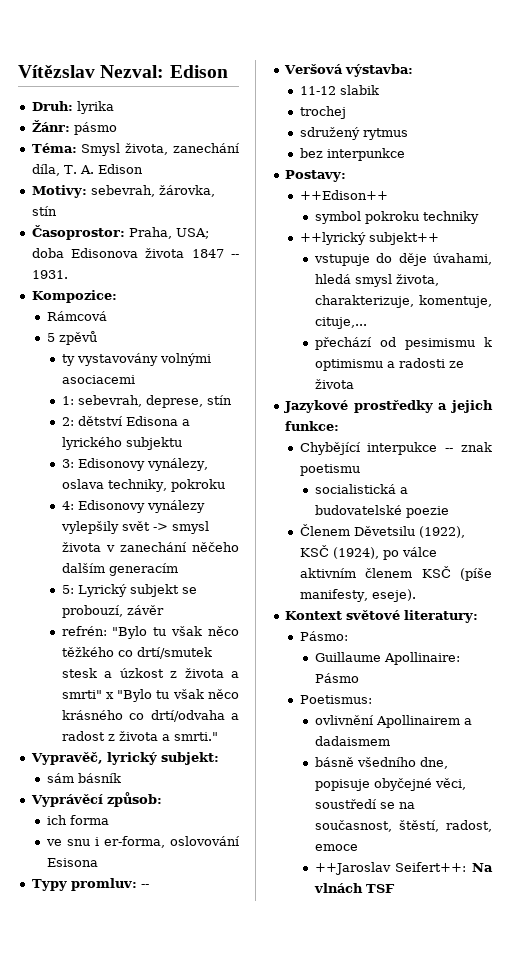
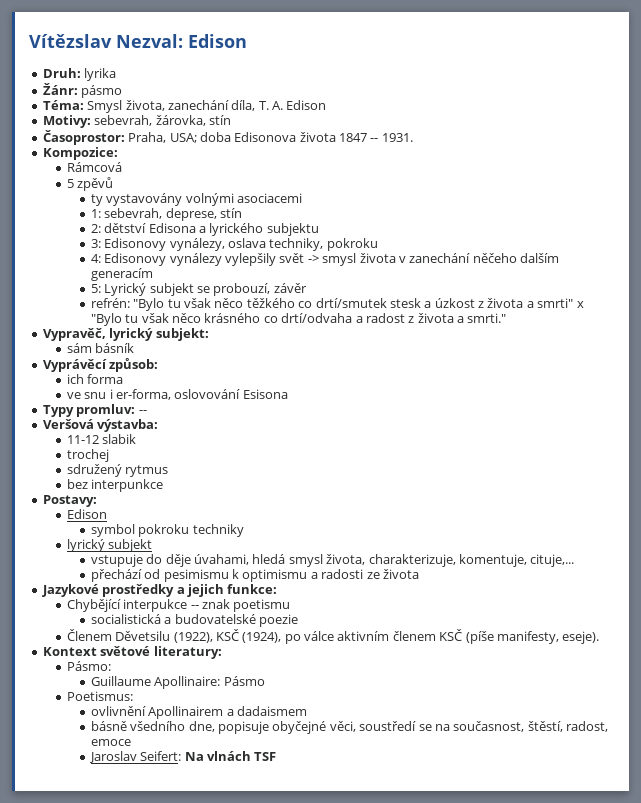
[299,190,388,200] ++Edison++ -> [66,509,107,519] Edison
[299,232,439,245] ++lyrický subjekt++ -> [66,539,153,552] lyrický subjekt
[314,862,467,875] ++Jaroslav Seifert++: -> [88,751,182,763] Jaroslav Seifert:

